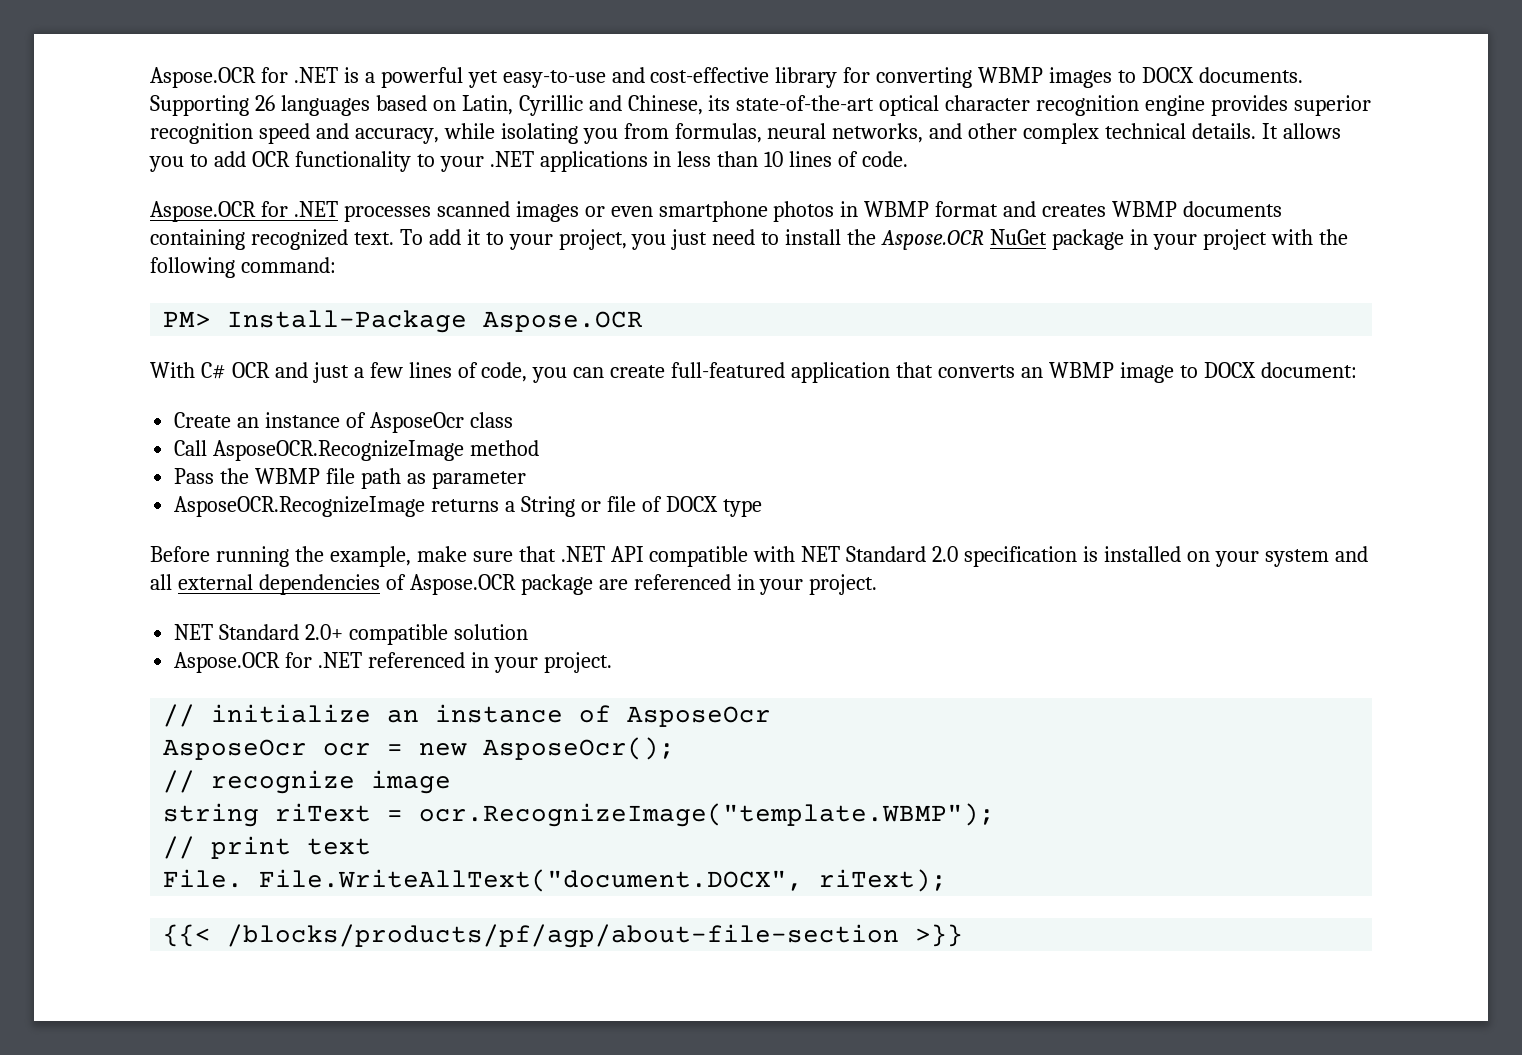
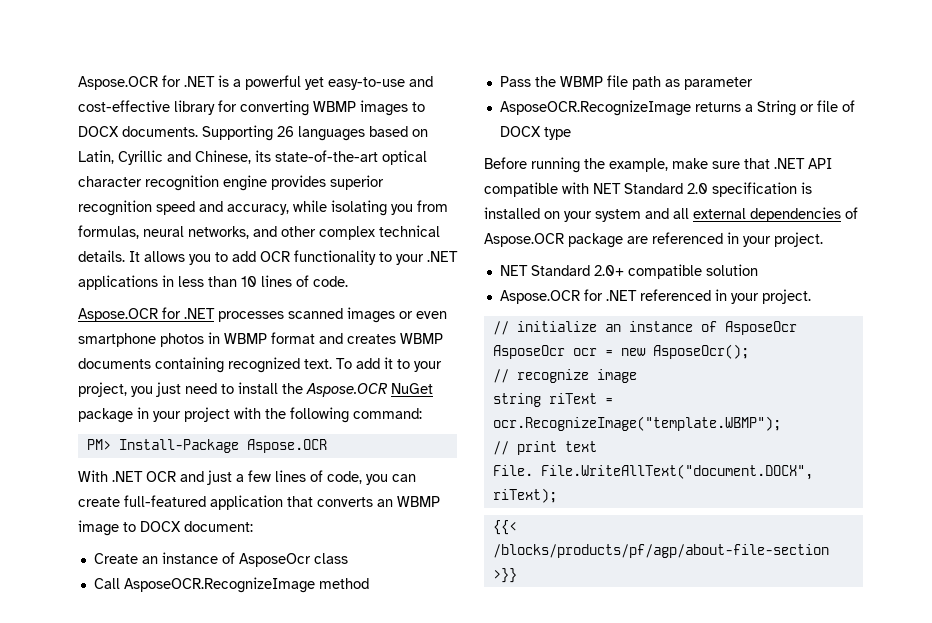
[200,362,226,379] C# -> [112,471,143,482] .NET

